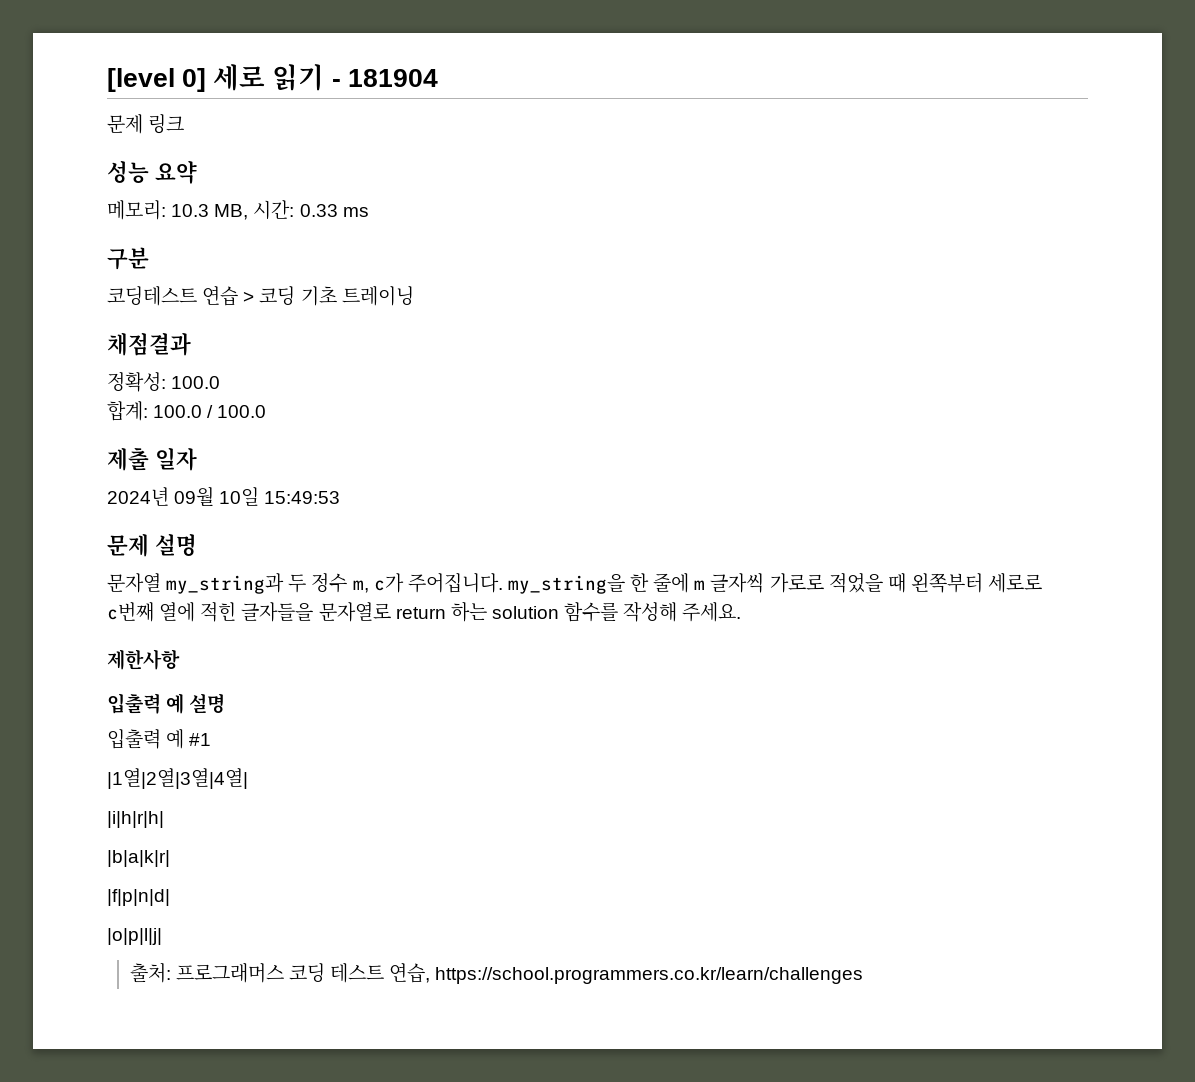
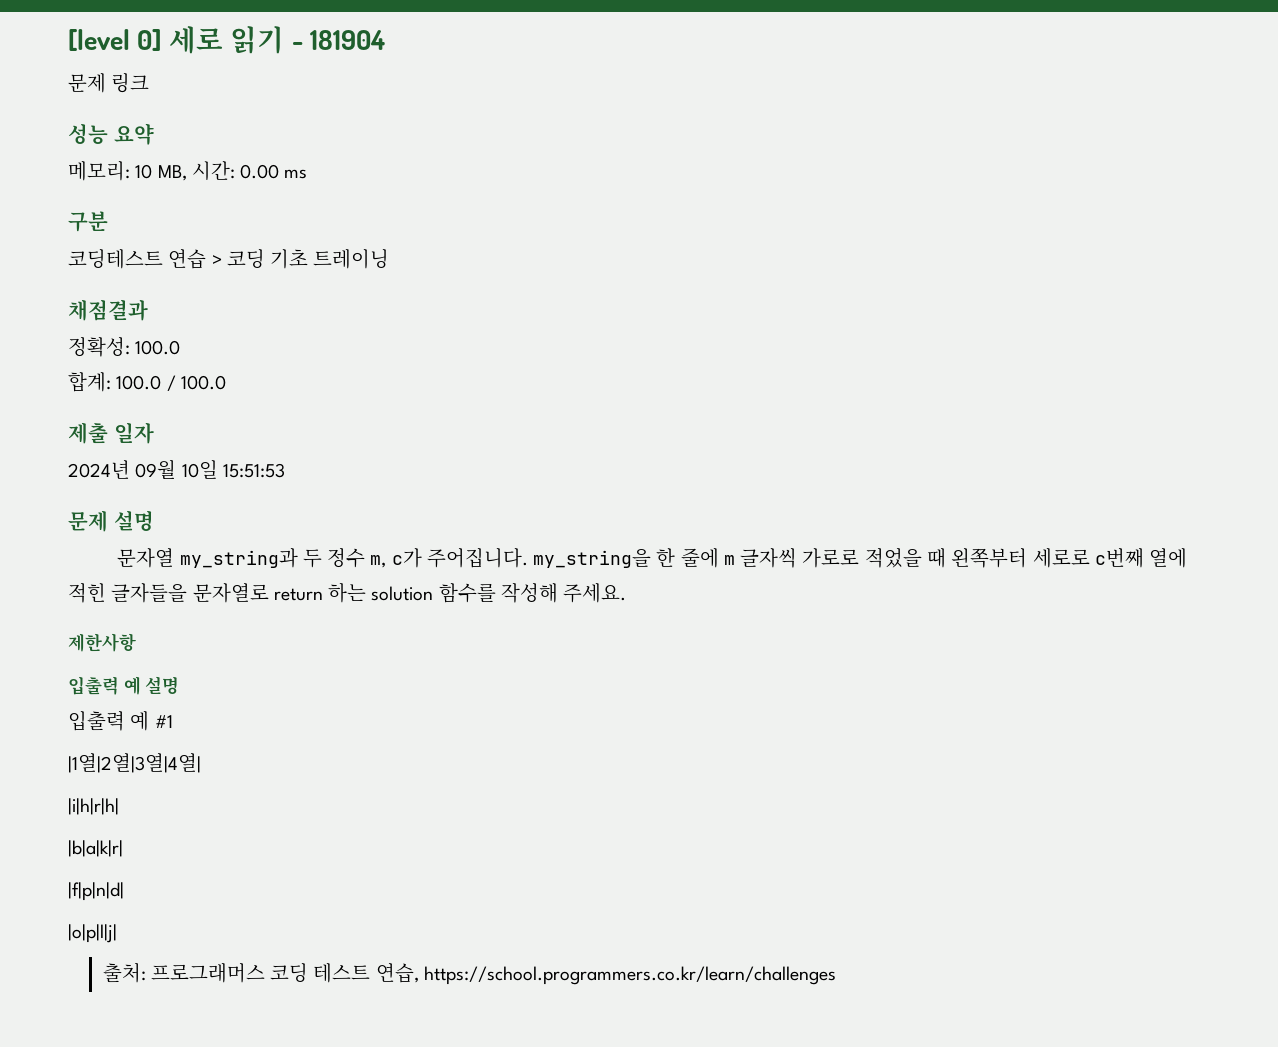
[171,204,210,217] 10.3 -> [135,164,153,179] 10
[299,204,338,217] 0.33 -> [240,164,280,179] 0.00
[264,491,341,504] 15:49:53 -> [222,463,285,478] 15:51:53

